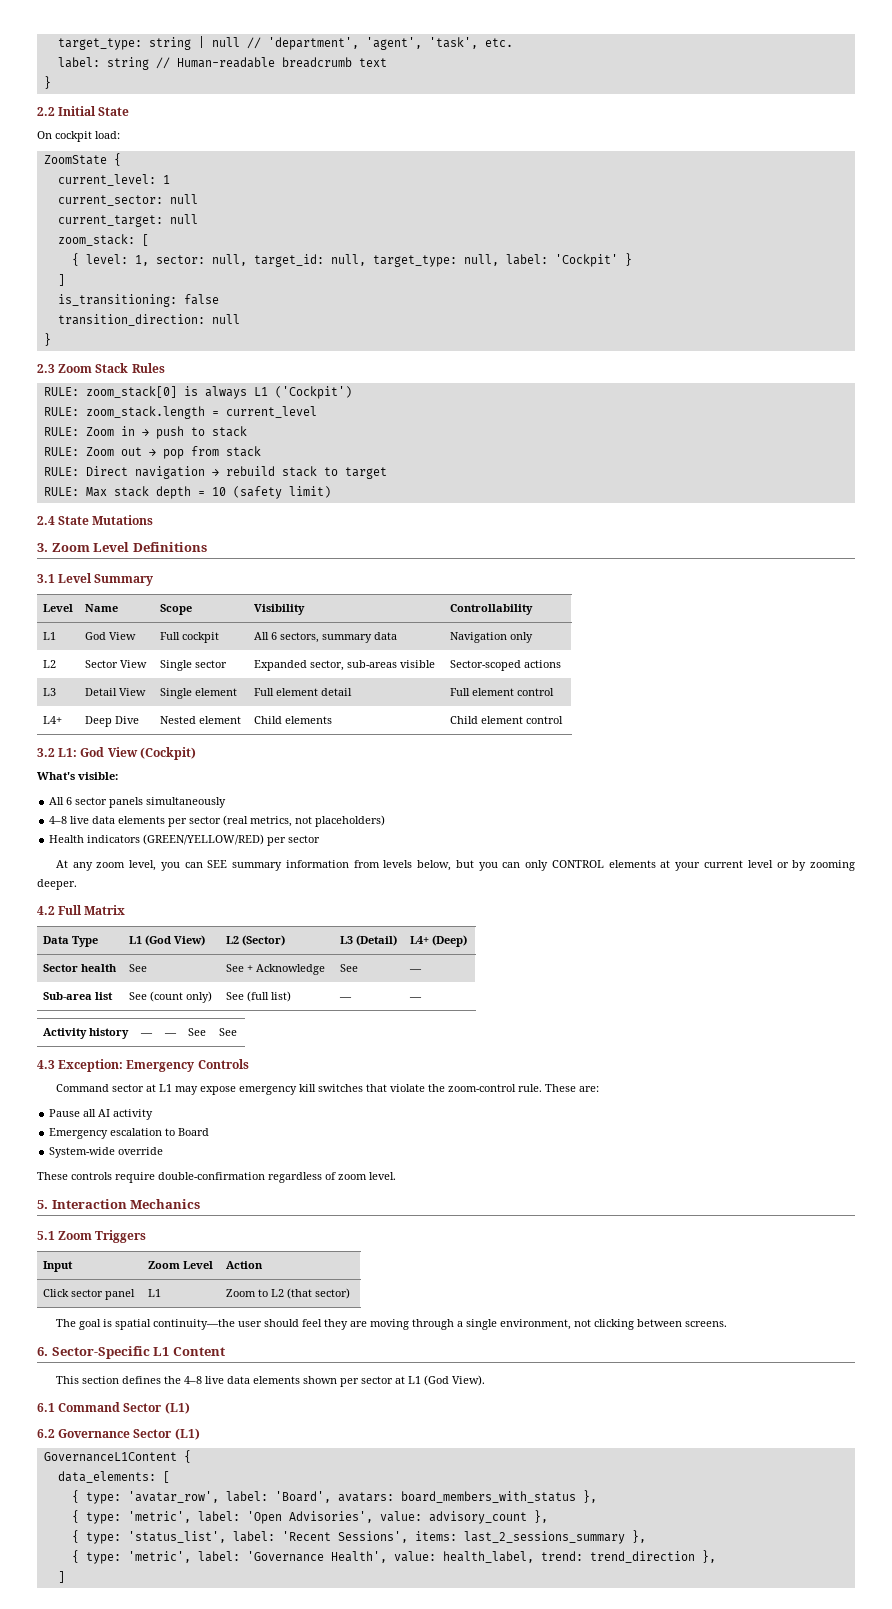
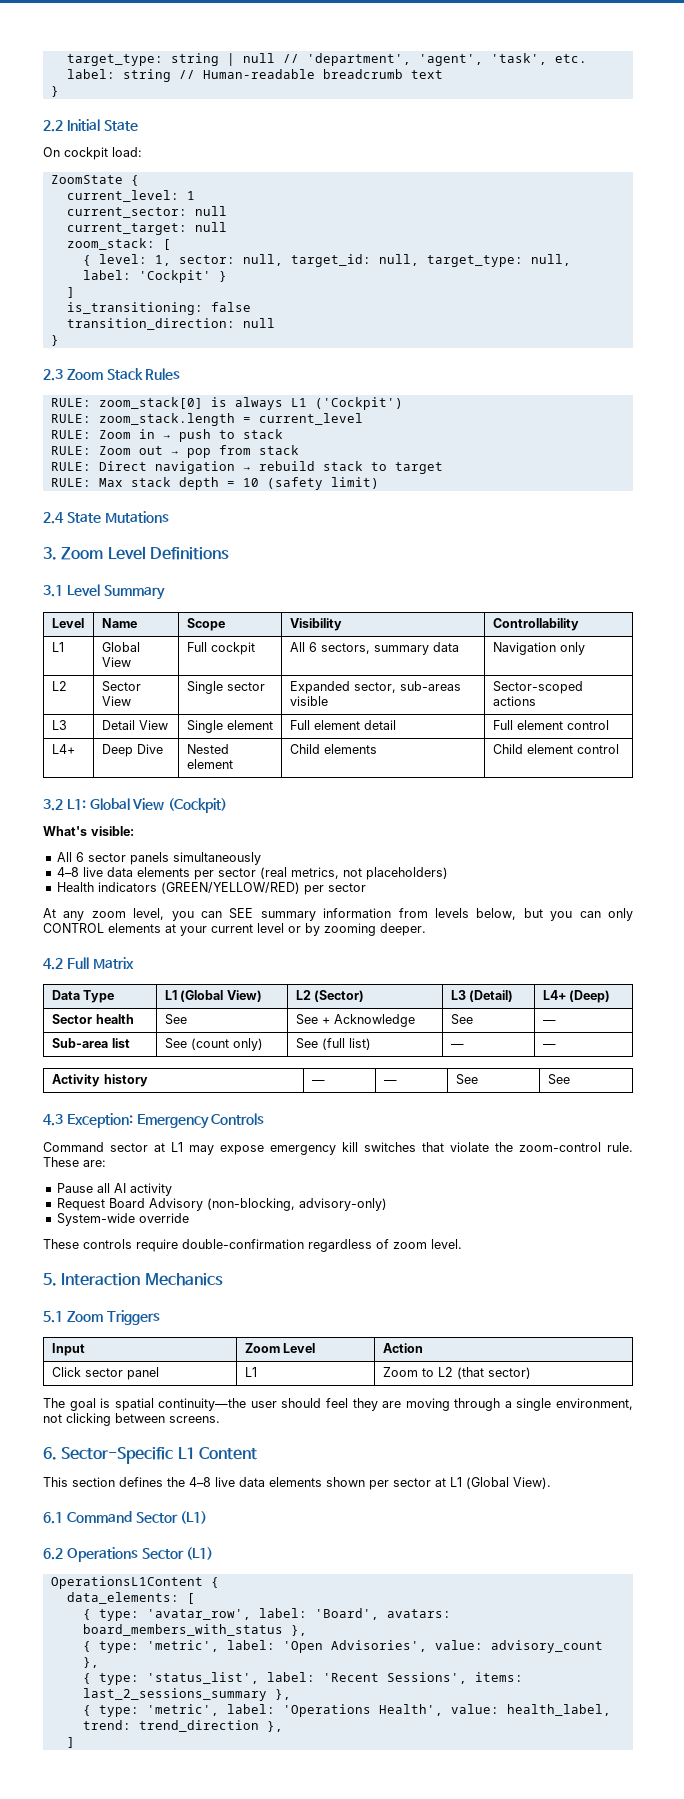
[84,632,106,640] God -> [101,642,140,652] Global
[80,747,105,757] God -> [89,798,130,810] Global
[144,935,171,946] (God -> [180,990,224,1002] (Global
[49,1128,210,1139] Emergency escalation to Board -> [56,1198,387,1211] Request Board Advisory (non-blocking, advisory-only)
[423,1375,449,1386] (God -> [466,1477,509,1489] (Global
[58,1428,200,1440] [43,1452,177,1462] Governance Sector (L1) // GovernanceL1Content -> [66,1547,214,1562] [50,1576,203,1589] Operations Sector (L1) // OperationsL1Content
[246,1551,324,1562] 'Governance -> [282,1704,371,1717] 'Operations

